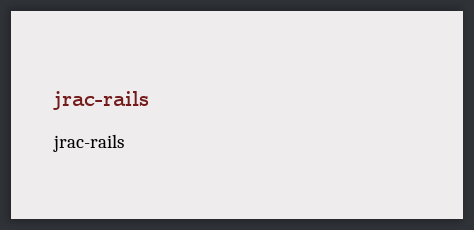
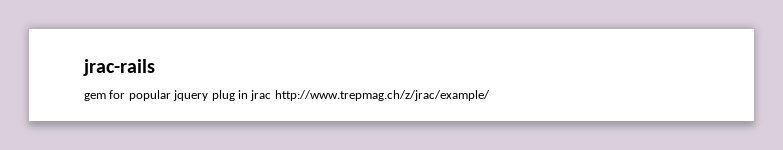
[53,134,124,152] jrac-rails -> [84,90,490,101] gem for popular jquery plug in jrac http://www.trepmag.ch/z/jrac/example/

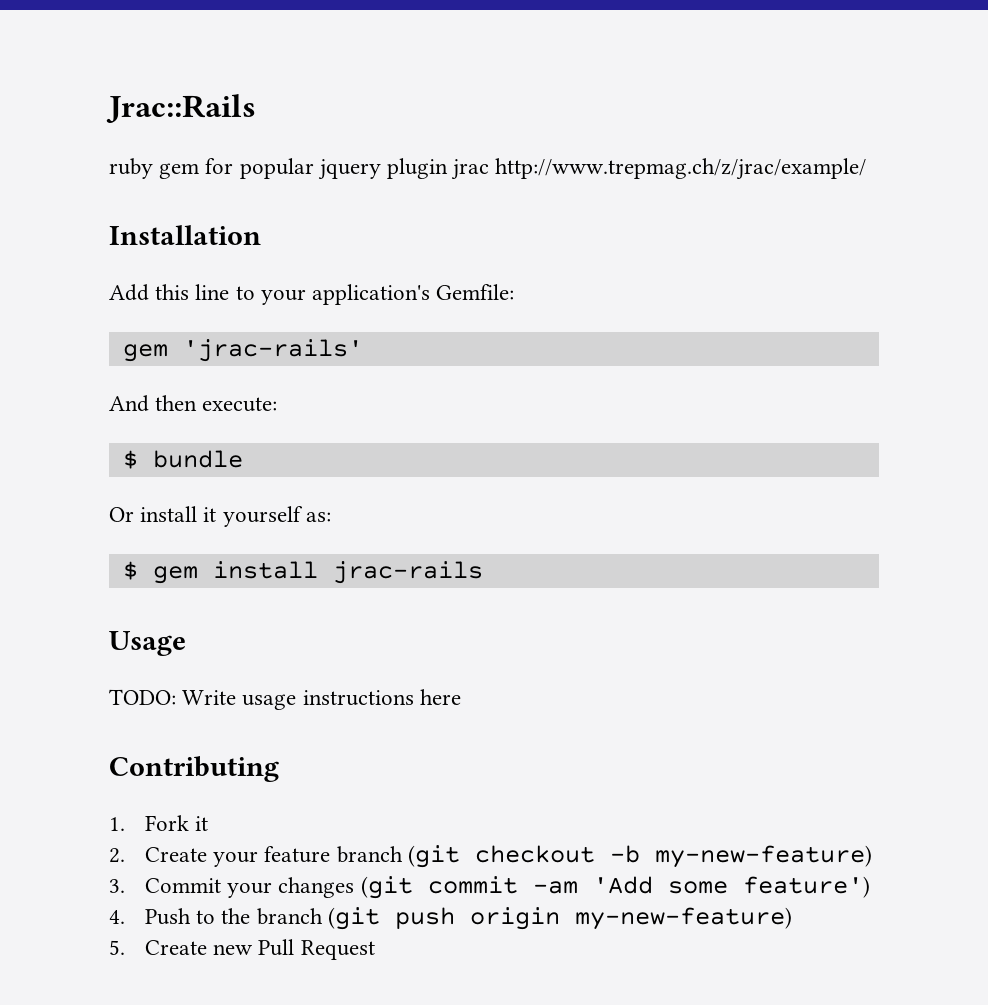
[83,59,155,76] jrac-rails // -> [106,94,256,123] [109,158,153,179] Jrac::Rails // ruby
[211,90,248,101] plug in -> [387,158,449,179] plugin
(490, 95) none -> [109,225,261,245] [109,284,515,305] [122,339,363,362] [109,395,278,412] [122,450,243,469] [109,506,331,527] [122,561,483,584] [109,631,186,656] [109,689,461,710] [109,756,279,782] [109,815,209,831] [109,845,872,868] [109,876,870,899] [109,907,792,930] [109,939,375,960] // Installation // Add this line to your application's Gemfile: // gem 'jrac-rails' // And then execute: // $ bundle // Or install it yourself as: // $ gem install jrac-rails // Usage // TODO: Write usage instructions here // Contributing // 1. Fork it // 2. Create your feature branch (git checkout -b my-new-feature) // 3. Commit your changes (git commit -am 'Add some feature') // 4. Push to the branch (git push origin my-new-feature) // 5. Create new Pull Request

